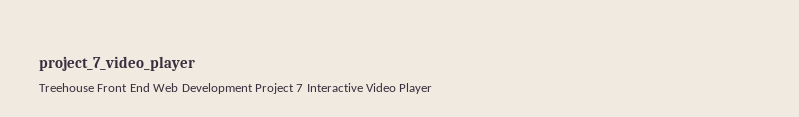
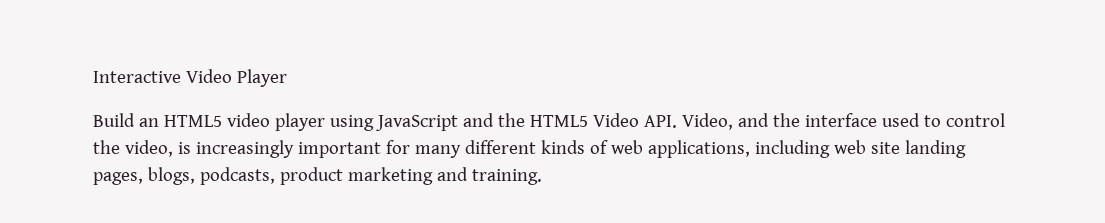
[39,56,195,71] [39,83,433,94] project_7_video_player // Treehouse Front End Web Development Project 7 Interactive Video Player -> [93,69,287,87] [93,113,1005,131] [93,140,966,158] [93,167,542,185] Interactive Video Player // Build an HTML5 video player using JavaScript and the HTML5 Video API. Video, and the interface used to control the video, is increasingly important for many different kinds of web applications, including web site landing pages, blogs, podcasts, product marketing and training.

